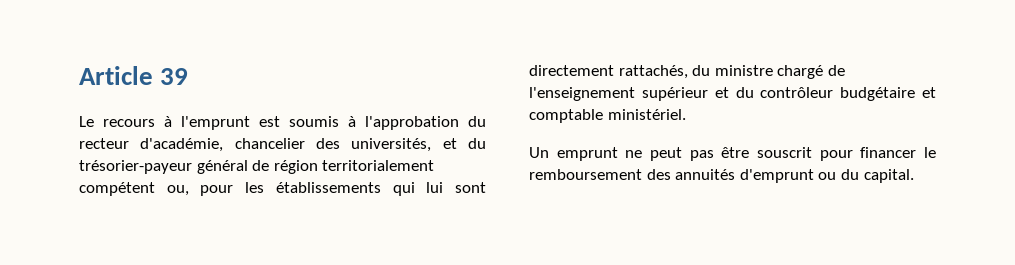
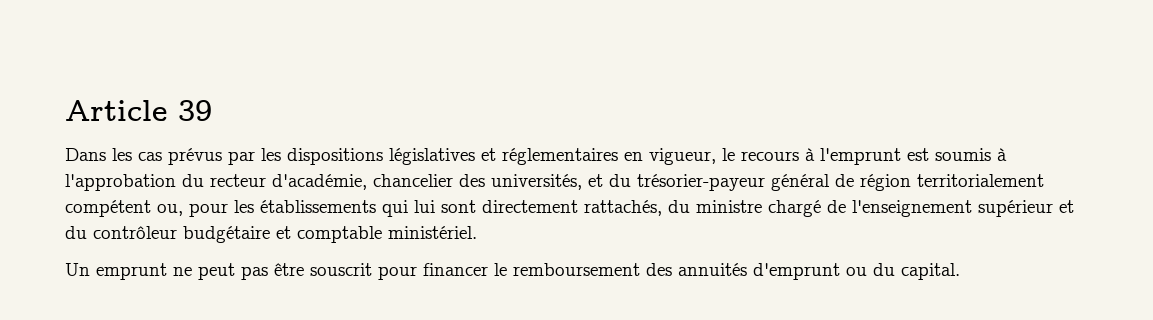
[79,116,94,127] Le -> [65,148,735,165] Dans les cas prévus par les dispositions législatives et réglementaires en vigueur, le

